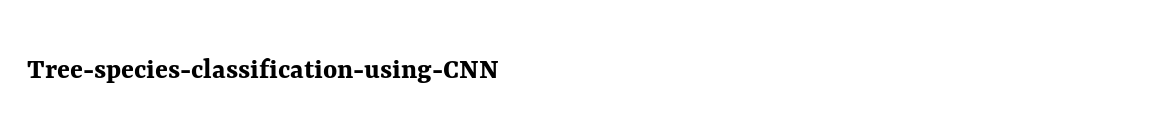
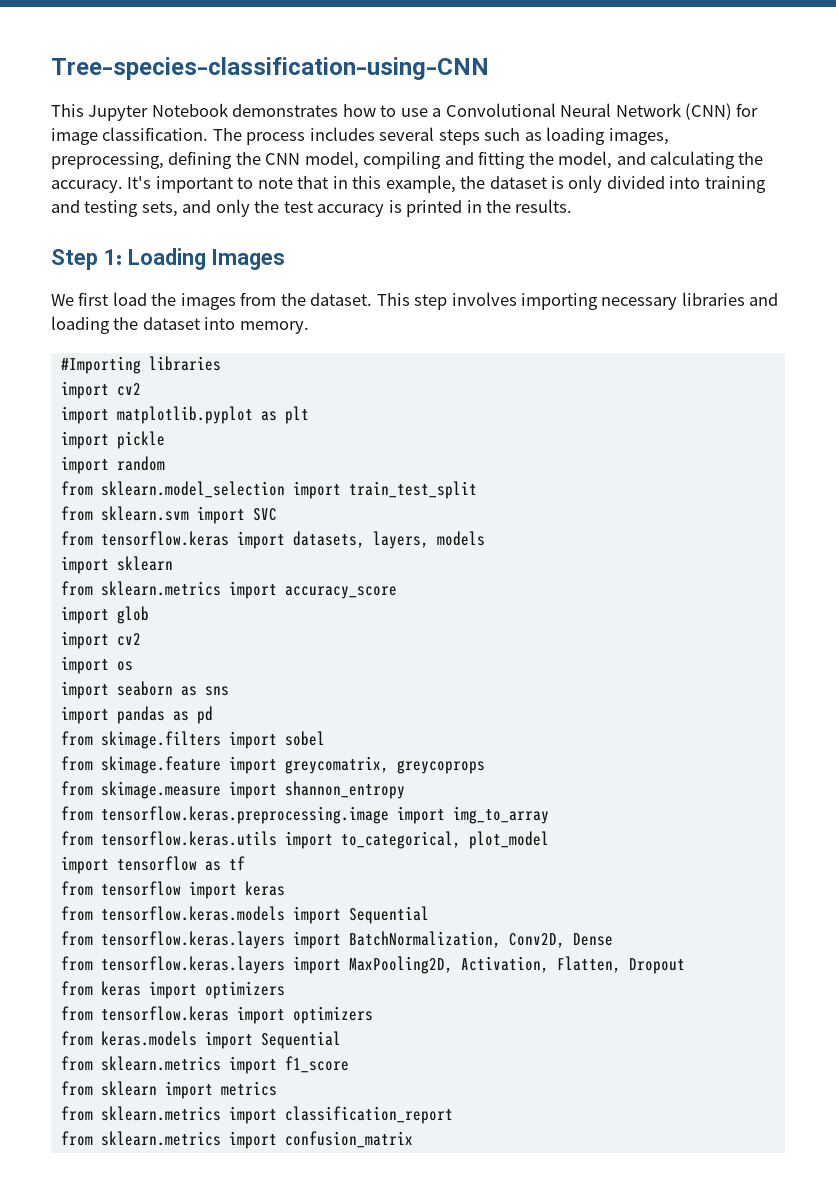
(499, 70) none -> [51,103,759,121] [51,127,669,145] [51,151,764,169] [51,175,766,193] [51,199,573,217] [51,248,286,270] [51,292,779,310] [51,316,309,334] [60,356,221,374] [60,381,141,399] [60,406,309,424] [60,431,165,449] [60,456,165,474] [60,481,477,499] [60,506,277,524] [60,531,485,549] [60,556,173,574] [60,581,397,599] [60,606,149,624] [60,631,141,649] [60,656,133,674] [60,681,229,699] [60,706,213,724] [60,731,325,749] [60,756,485,774] [60,781,405,799] [60,806,549,824] [60,831,549,849] [60,856,245,874] [60,881,285,899] [60,906,429,924] [60,931,613,949] [60,956,685,974] [60,981,285,999] [60,1006,373,1024] [60,1031,341,1049] [60,1056,349,1074] [60,1081,277,1099] [60,1106,453,1124] [60,1131,413,1149] // This Jupyter Notebook demonstrates how to use a Convolutional Neural Network (CNN) for image classification. The process includes several steps such as loading images, preprocessing, defining the CNN model, compiling and fitting the model, and calculating the accuracy. It's important to note that in this example, the dataset is only divided into training and testing sets, and only the test accuracy is printed in the results. // Step 1: Loading Images // We first load the images from the dataset. This step involves importing necessary libraries and loading the dataset into memory. // #Importing libraries // import cv2 // import matplotlib.pyplot as plt // import pickle // import random // from sklearn.model_selection import train_test_split // from sklearn.svm import SVC // from tensorflow.keras import datasets, layers, models // import sklearn // from sklearn.metrics import accuracy_score // import glob // import cv2 // import os // import seaborn as sns // import pandas as pd // from skimage.filters import sobel // from skimage.feature import greycomatrix, greycoprops // from skimage.measure import shannon_entropy // from tensorflow.keras.preprocessing.image import img_to_array // from tensorflow.keras.utils import to_categorical, plot_model // import tensorflow as tf // from tensorflow import keras // from tensorflow.keras.models import Sequential // from tensorflow.keras.layers import BatchNormalization, Conv2D, Dense // from tensorflow.keras.layers import MaxPooling2D, Activation, Flatten, Dropout // from keras import optimizers // from tensorflow.keras import optimizers // from keras.models import Sequential // from sklearn.metrics import f1_score // from sklearn import metrics // from sklearn.metrics import classification_report // from sklearn.metrics import confusion_matrix

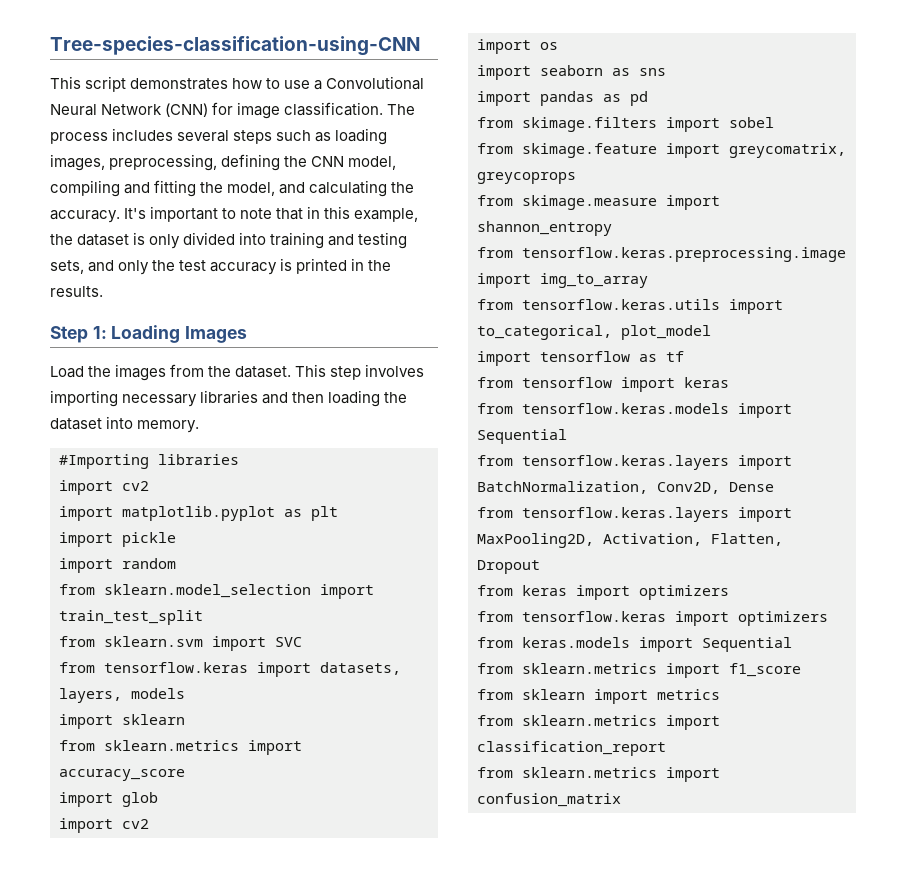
[88,103,228,121] Jupyter Notebook -> [85,76,127,92] script
[51,292,147,306] We first load -> [50,366,84,378] Load
(779, 299) none -> [292,392,325,403] then

